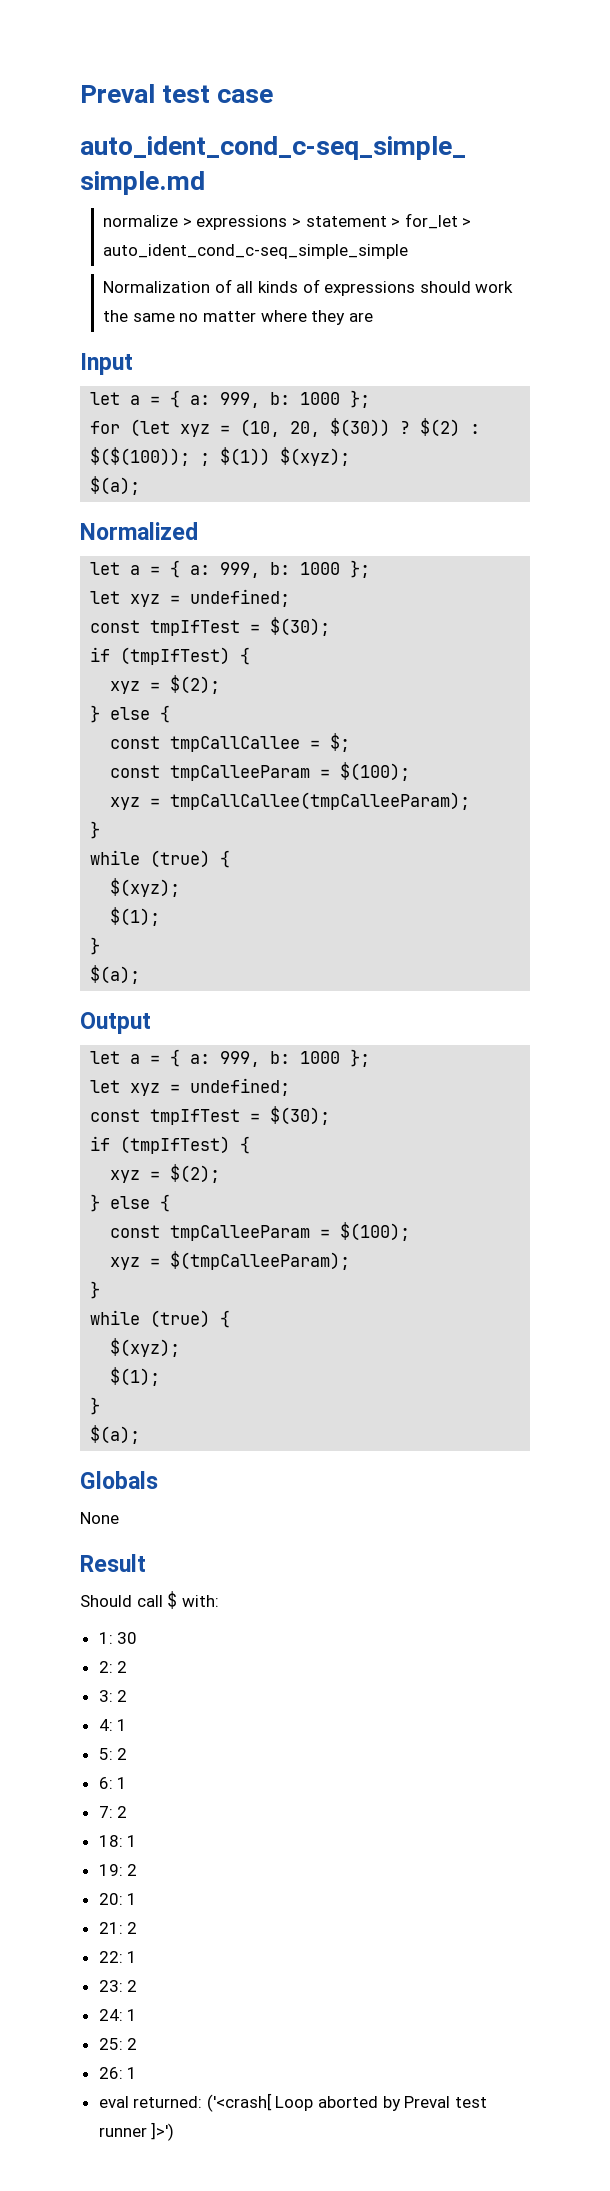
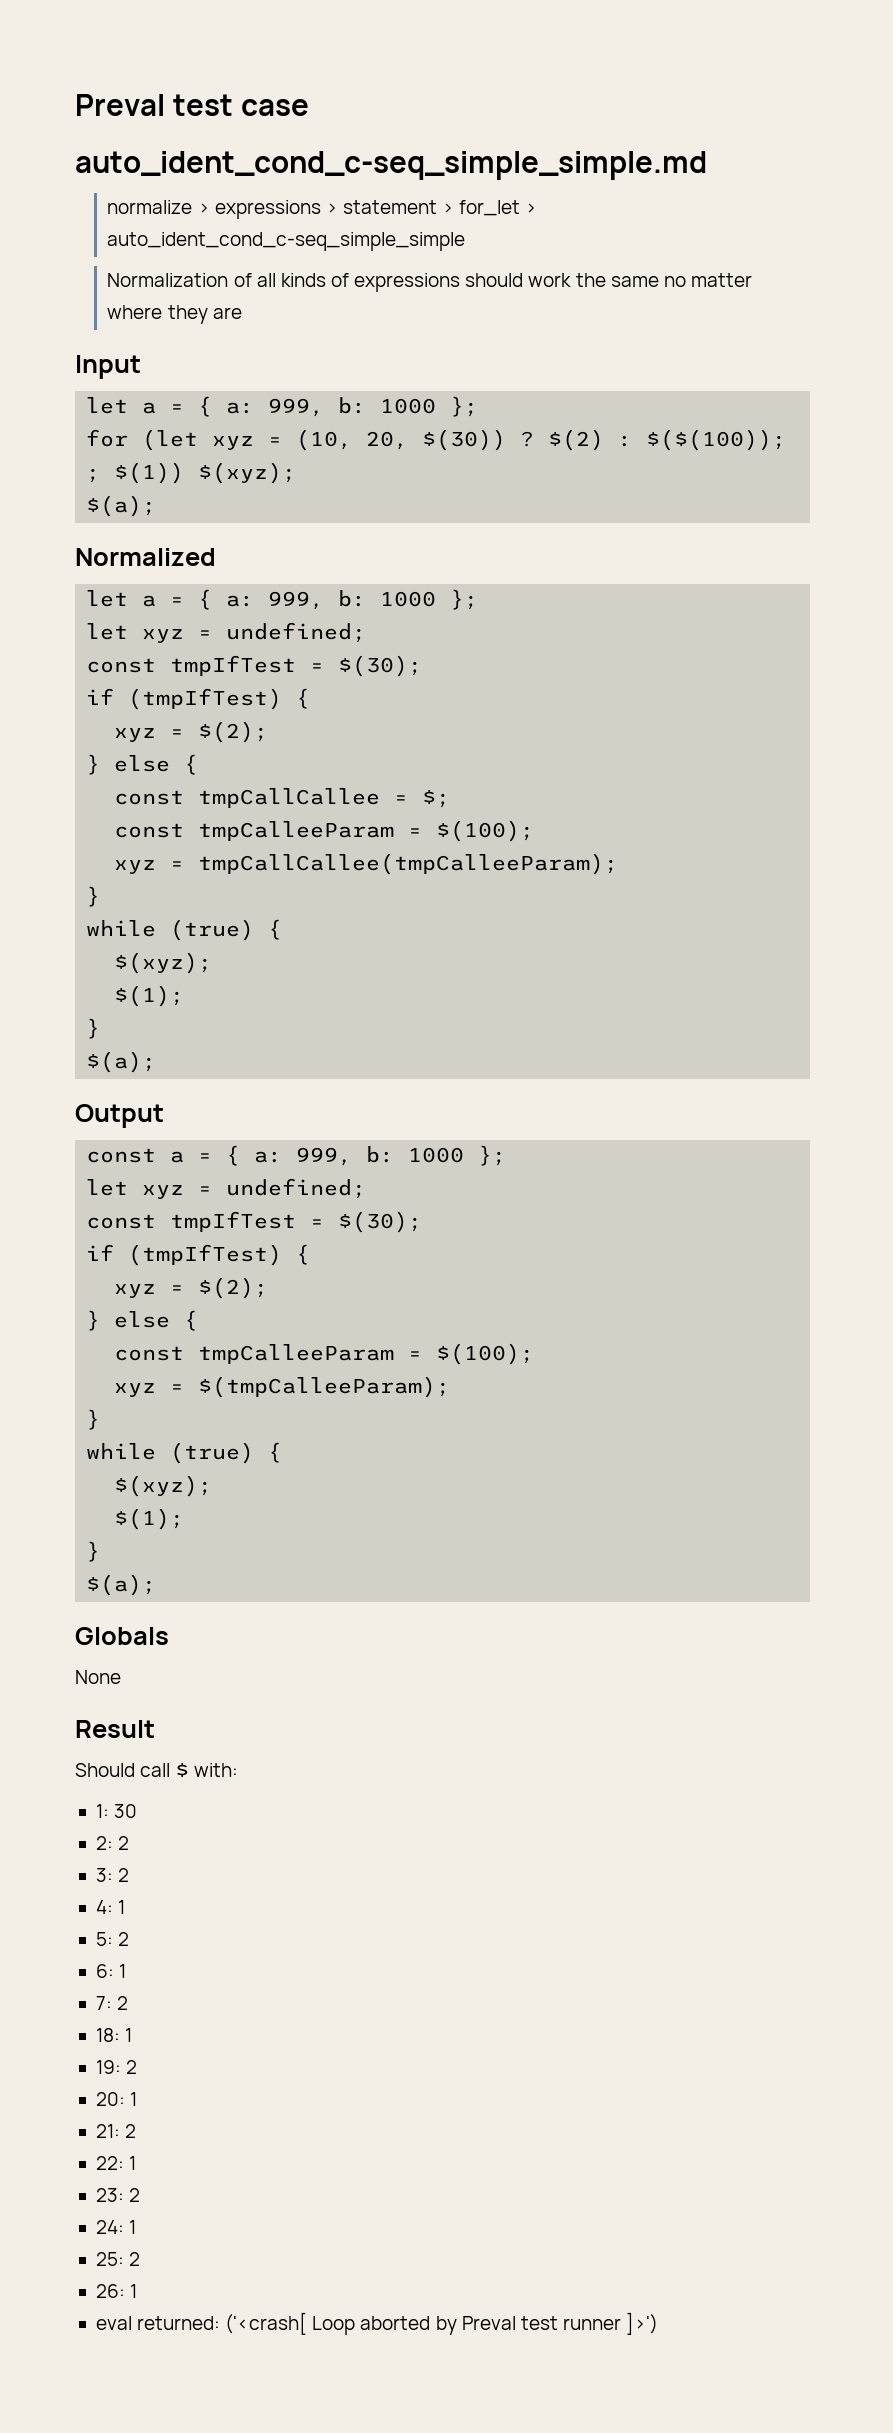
[90,1051,121,1064] let -> [86,1148,157,1163] const

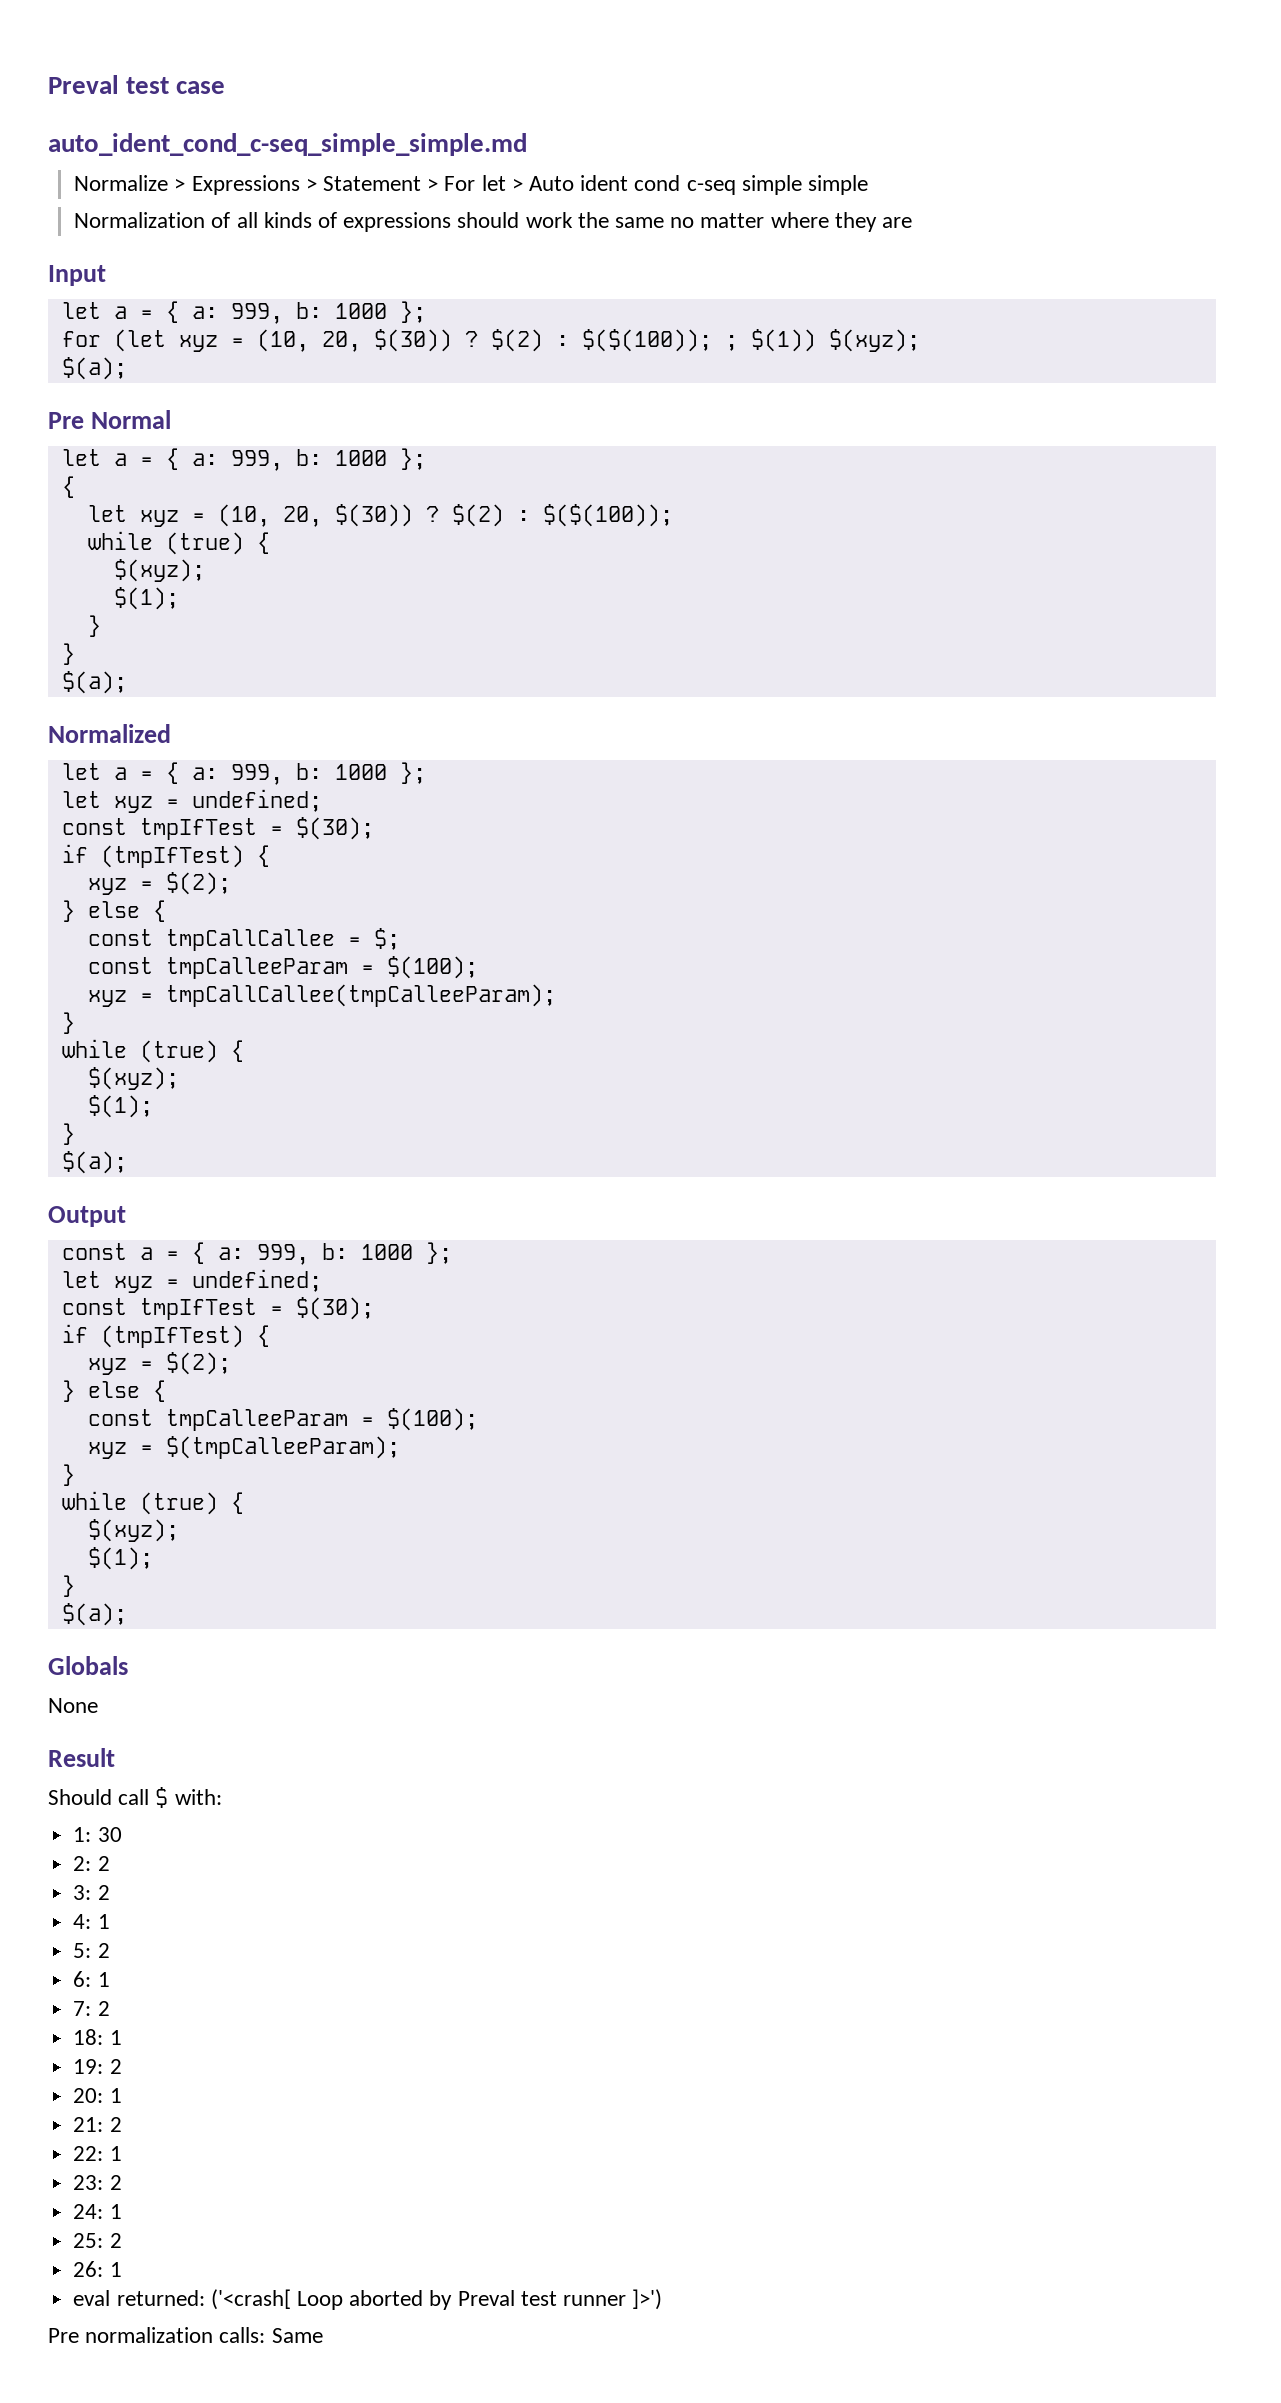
[107,200,538,219] [107,232,466,251] normalize > expressions > statement > for_let > auto_ident_cond_c-seq_simple_simple -> [74,175,869,195] Normalize > Expressions > Statement > For let > Auto ident cond c-seq simple simple
(157, 506) none -> [48,410,171,429] [61,448,426,471] [61,476,75,498] [87,504,673,527] [87,531,270,555] [113,559,205,582] [113,587,179,610] [87,615,101,637] [61,643,75,665] [61,671,127,694] // Pre Normal // let a = { a: 999, b: 1000 }; // { // let xyz = (10, 20, $(30)) ? $(2) : $($(100)); // while (true) { // $(xyz); // $(1); // } // } // $(a);
(659, 2323) none -> [48,2327,323,2343] // Pre normalization calls: Same

